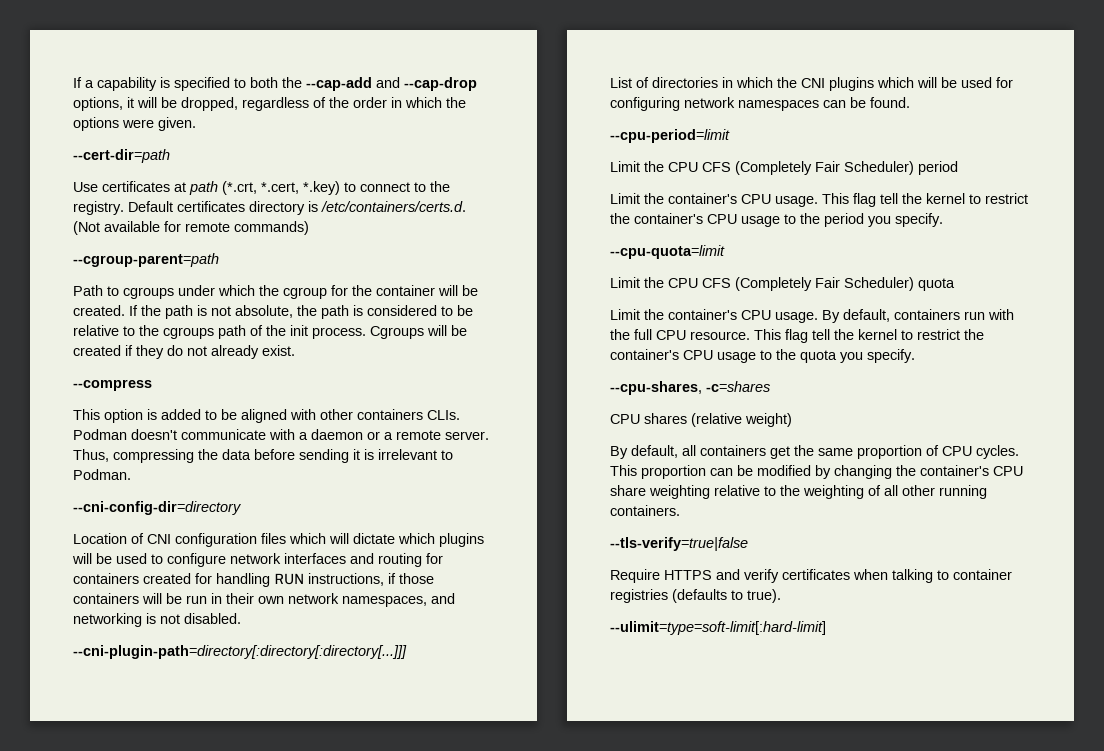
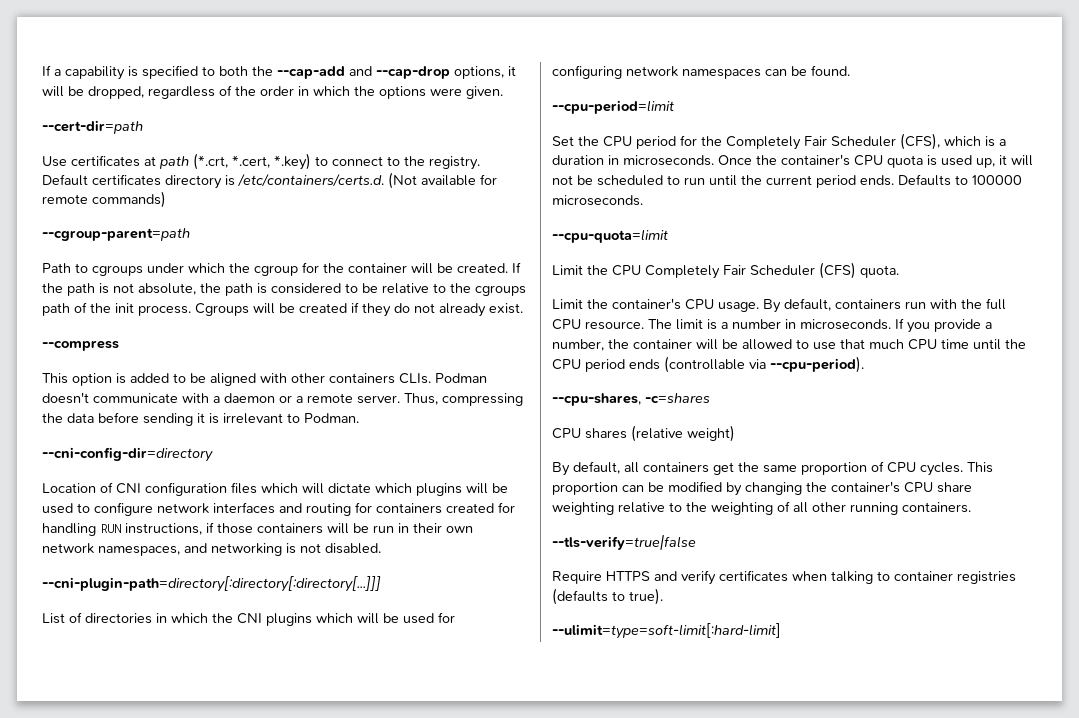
[610,161,958,175] [610,193,1028,207] [610,213,943,227] Limit the CPU CFS (Completely Fair Scheduler) period // Limit the container's CPU usage. This flag tell the kernel to restrict the container's CPU usage to the period you specify. -> [552,133,1006,150] [552,154,1033,168] [552,174,1022,188] [552,195,643,206] Set the CPU period for the Completely Fair Scheduler (CFS), which is a duration in microseconds. Once the container's CPU quota is used up, it will not be scheduled to run until the current period ends. Defaults to 100000 microseconds.
[702,277,955,291] CFS (Completely Fair Scheduler) quota -> [645,262,899,279] Completely Fair Scheduler (CFS) quota.
[754,329,984,343] [610,349,915,363] This flag tell the kernel to restrict the container's CPU usage to the quota you specify. -> [648,318,992,333] [552,339,1026,351] [552,356,864,373] The limit is a number in microseconds. If you provide a number, the container will be allowed to use that much CPU time until the CPU period ends (controllable via --cpu-period).

